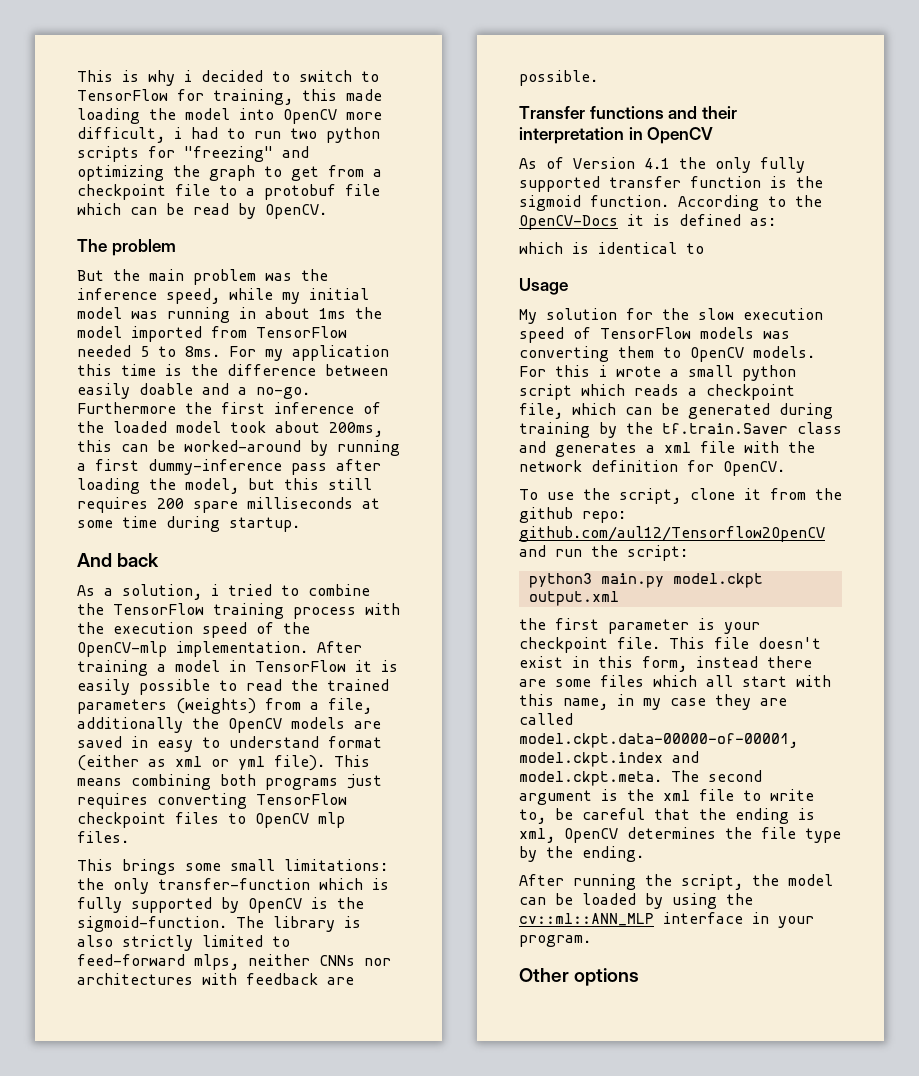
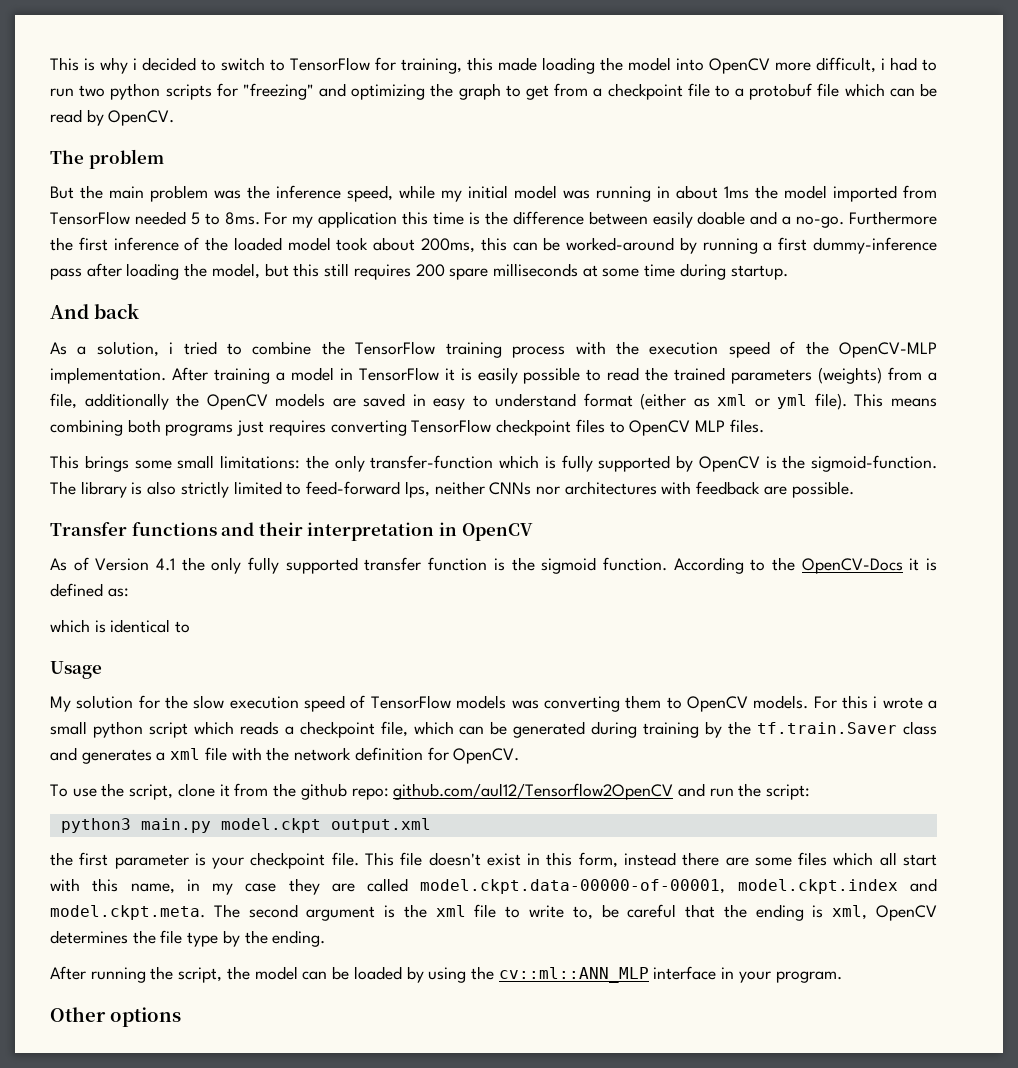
[77,641,167,657] OpenCV-mlp -> [838,342,937,358] OpenCV-MLP
[318,812,345,828] mlp -> [694,420,725,432] MLP
[194,954,239,970] mlps, -> [404,481,430,498] lps,

